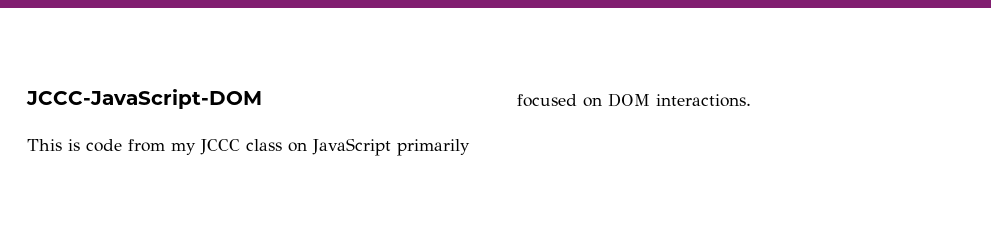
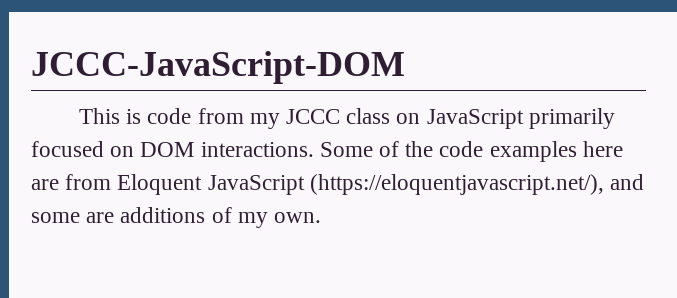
(751, 100) none -> [319,141,623,162] [31,174,645,195] [31,207,322,228] Some of the code examples here are from Eloquent JavaScript (https://eloquentjavascript.net/), and some are additions of my own.

